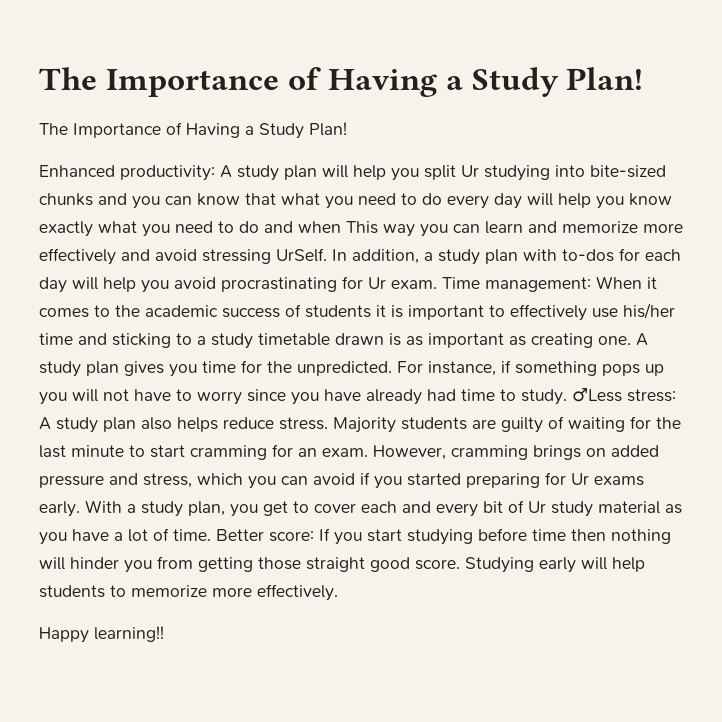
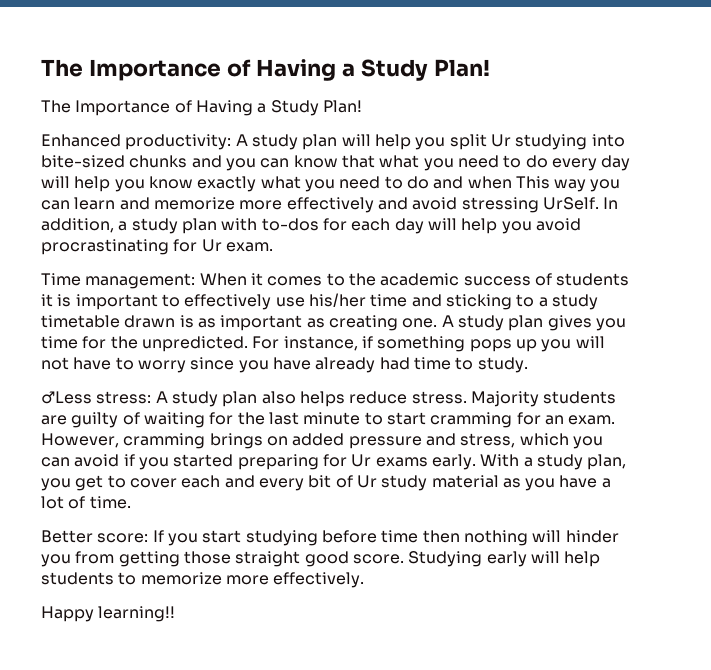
(437, 284) none -> (273, 247) //
(567, 397) none -> (528, 365) //
(211, 535) none -> (131, 502) //

